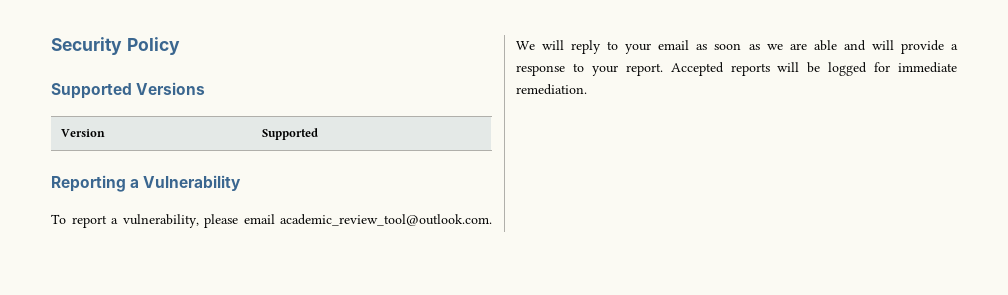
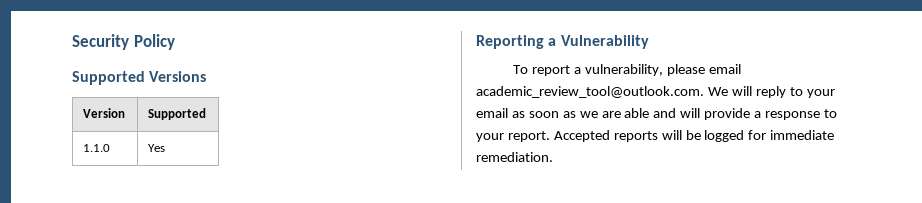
(318, 134) none -> [83,144,111,152] [148,144,166,152] // 1.1.0 | Yes

